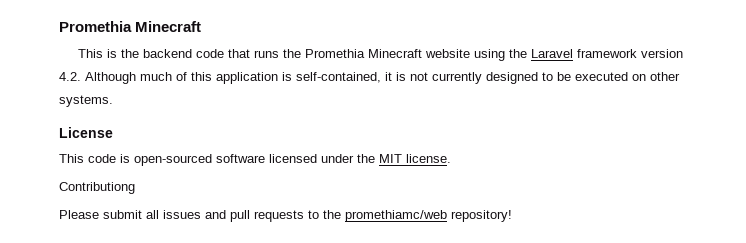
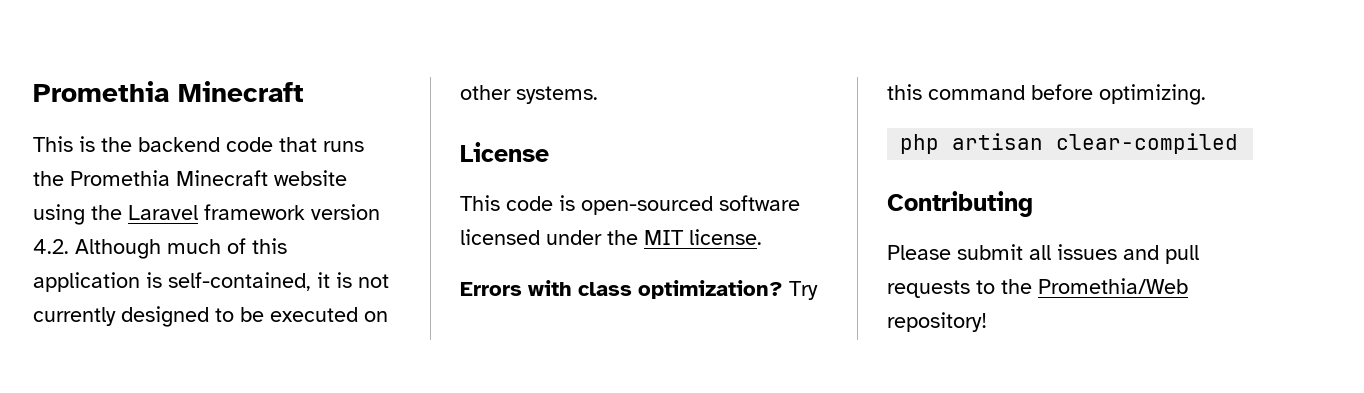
[59,182,135,194] Contributiong -> [460,280,818,300] [887,84,1206,105] [900,133,1239,154] [887,191,1033,217] Errors with class optimization? Try this command before optimizing. // php artisan clear-compiled // Contributing
[345,210,447,222] promethiamc/web -> [1038,278,1188,294] Promethia/Web

